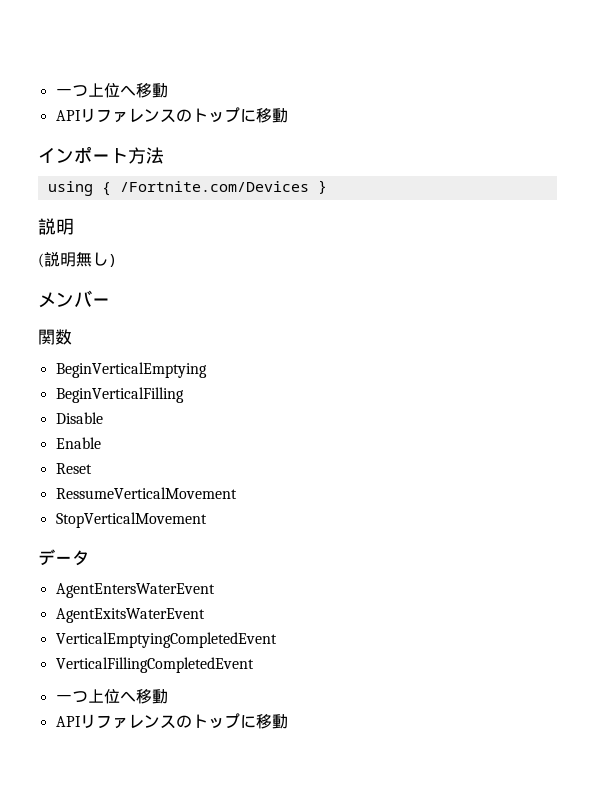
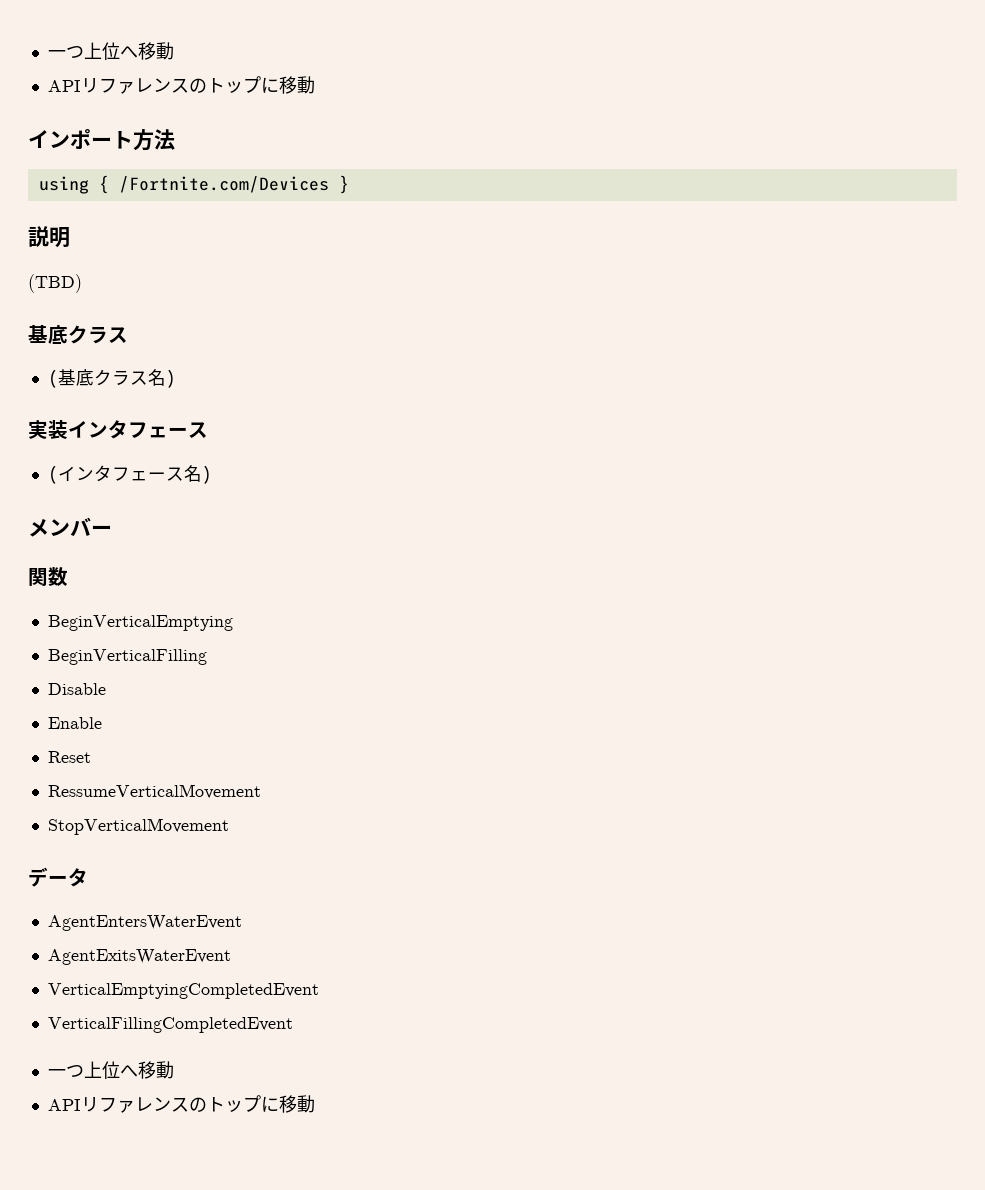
[38,252,108,268] (説明無し -> [28,274,82,293] [28,324,128,344] [47,369,176,388] [28,420,208,439] [47,465,202,484] (TBD) // 基底クラス // (基底クラス名) // 実装インタフェース // (インタフェース名

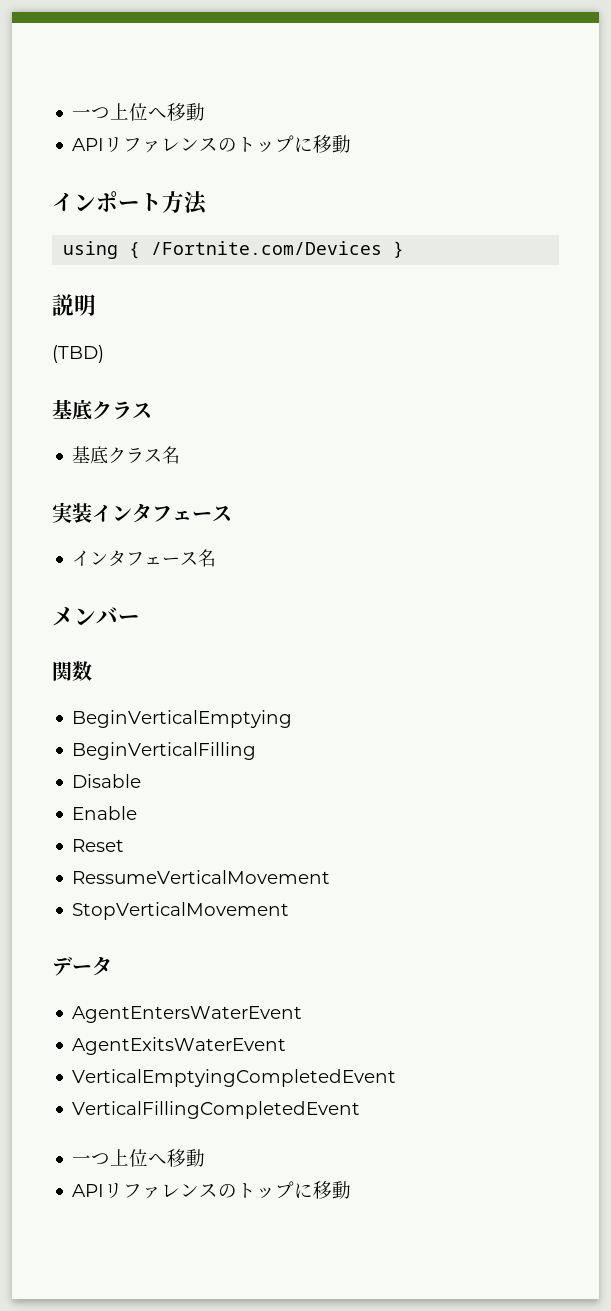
[47,369,58,388] ( -> (152, 411) none
[165,369,176,388] ) -> (181, 455) none
[47,465,58,484] ( -> (232, 514) none
[201,465,212,484] ) -> (217, 558) none

